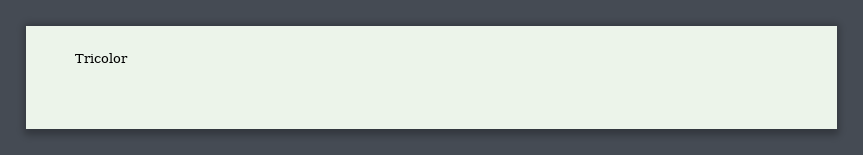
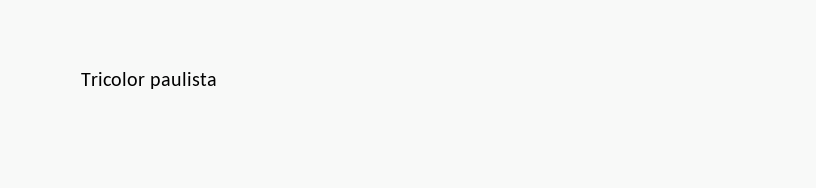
(128, 58) none -> [150,72,218,89] paulista

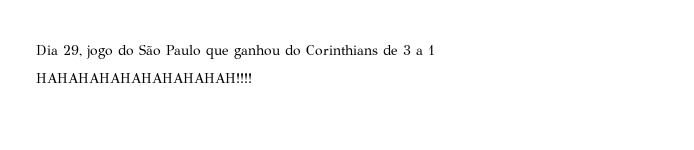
[81,72,218,89] Tricolor paulista -> [36,44,435,59] [36,73,252,83] Dia 29, jogo do São Paulo que ganhou do Corinthians de 3 a 1 // HAHAHAHAHAHAHAHAHAH!!!!

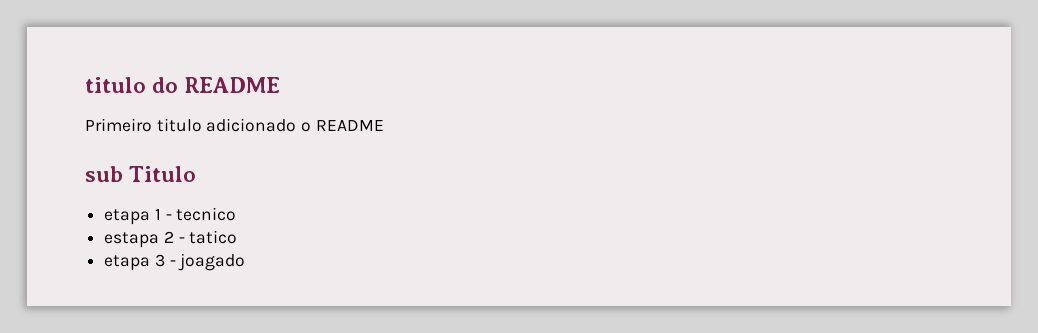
[36,44,435,59] [36,73,252,83] Dia 29, jogo do São Paulo que ganhou do Corinthians de 3 a 1 // HAHAHAHAHAHAHAHAHAH!!!! -> [85,77,281,93] [85,118,384,132] [85,166,197,182] [104,207,237,225] [104,230,238,248] [104,253,246,271] titulo do README // Primeiro titulo adicionado o README // sub Titulo // etapa 1 - tecnico // estapa 2 - tatico // etapa 3 - joagado

